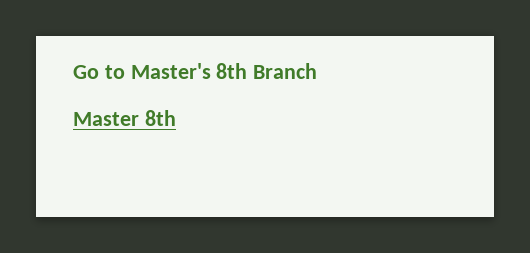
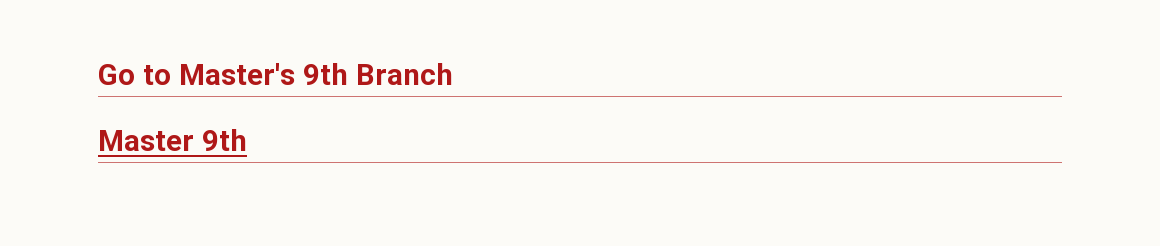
[216,63,248,79] 8th -> [302,63,348,85] 9th
[144,110,176,126] 8th -> [201,129,247,151] 9th

